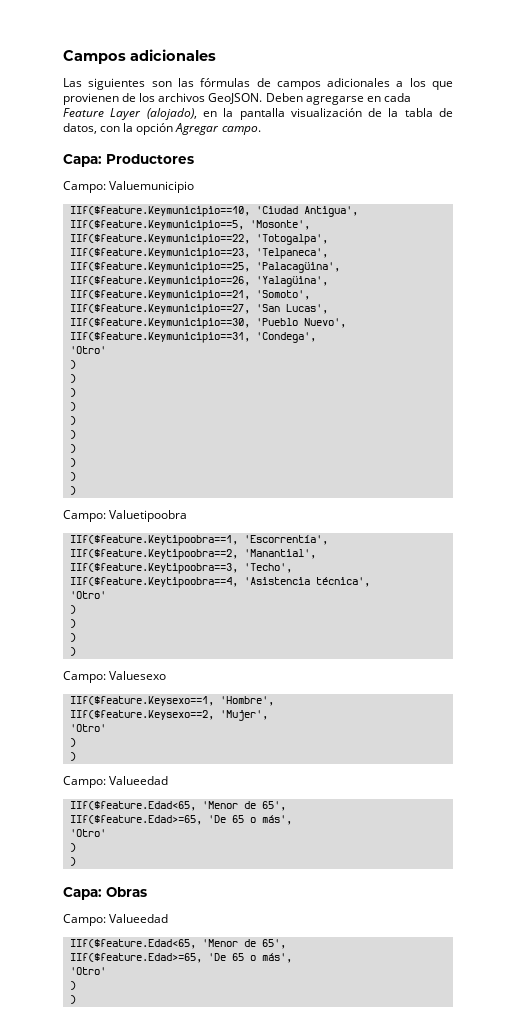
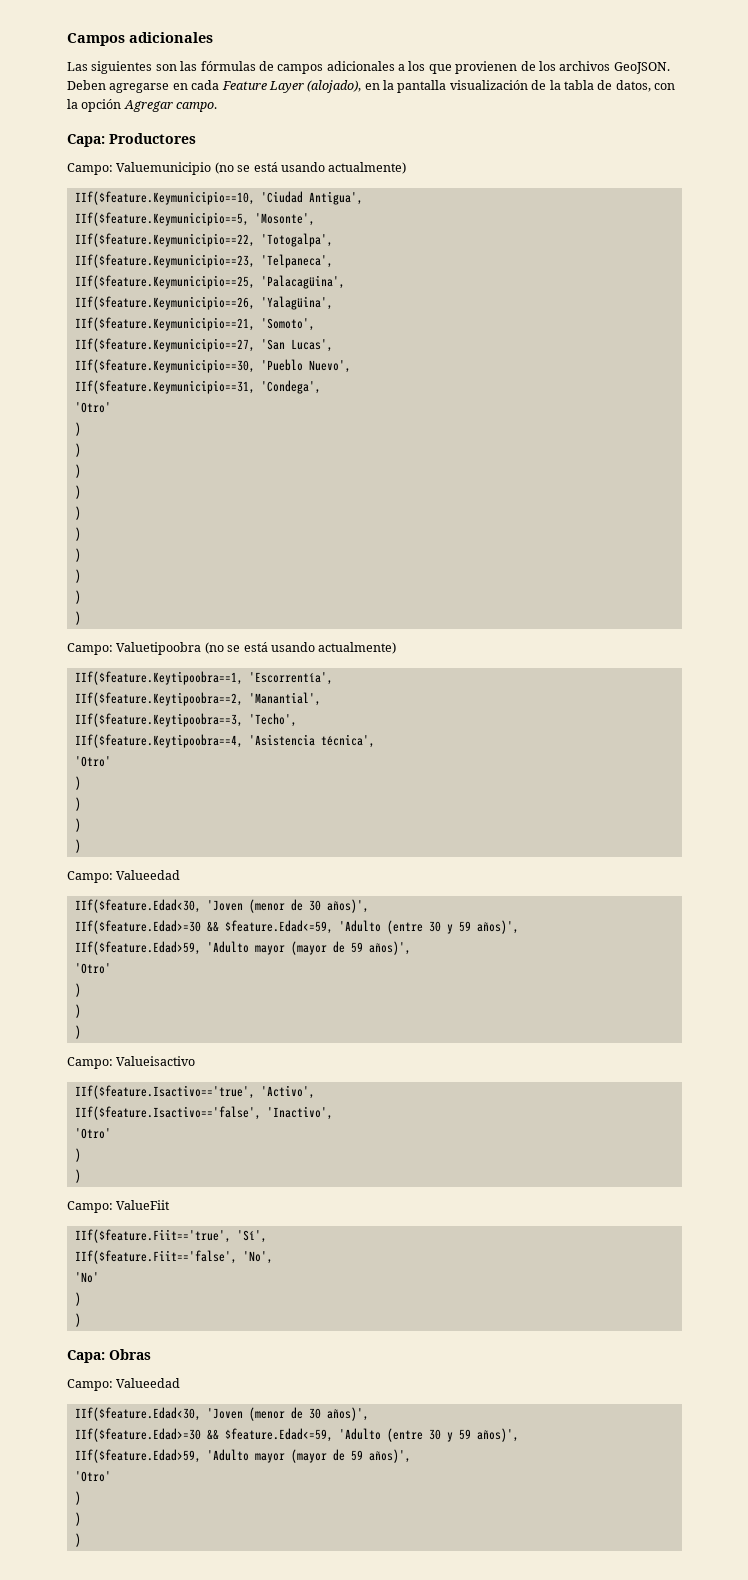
(195, 187) none -> [214,162,407,174] (no se está usando actualmente)
(188, 516) none -> [204,642,397,654] (no se está usando actualmente)
[109,671,167,680] [69,696,274,706] [69,710,268,721] [69,724,106,732] [69,738,76,747] [69,752,76,761] [63,776,169,788] [69,801,286,811] [69,815,292,825] [69,829,106,837] Valuesexo // IIf($feature.Keysexo==1, 'Hombre', // IIf($feature.Keysexo==2, 'Mujer', // 'Otro' // ) // ) // Campo: Valueedad // IIf($feature.Edad<65, 'Menor de 65', // IIf($feature.Edad>=65, 'De 65 o más', // 'Otro' -> [116,870,181,880] [74,899,369,913] [74,920,519,934] [74,941,411,955] [74,963,111,974] [74,983,81,997] [74,1004,81,1018] [74,1025,81,1039] [67,1056,196,1069] [74,1085,315,1099] [74,1106,333,1120] [74,1128,111,1139] [74,1148,81,1162] [74,1169,81,1183] [67,1200,171,1213] [74,1229,267,1243] [74,1250,273,1264] [74,1272,99,1283] Valueedad // IIf($feature.Edad<30, 'Joven (menor de 30 años)', // IIf($feature.Edad>=30 && $feature.Edad<=59, 'Adulto (entre 30 y 59 años)', // IIf($feature.Edad>59, 'Adulto mayor (mayor de 59 años)', // 'Otro' // ) // ) // ) // Campo: Valueisactivo // IIf($feature.Isactivo=='true', 'Activo', // IIf($feature.Isactivo=='false', 'Inactivo', // 'Otro' // ) // ) // Campo: ValueFiit // IIf($feature.Fiit=='true', 'Sí', // IIf($feature.Fiit=='false', 'No', // 'No'
[69,939,286,949] [69,953,292,963] [69,967,106,975] [69,981,76,990] [69,995,76,1004] IIf($feature.Edad<65, 'Menor de 65', // IIf($feature.Edad>=65, 'De 65 o más', // 'Otro' // ) // ) -> [74,1407,369,1421] [74,1428,519,1442] [74,1449,411,1463] [74,1471,111,1482] [74,1491,81,1505] [74,1512,81,1526] [74,1533,81,1547] IIf($feature.Edad<30, 'Joven (menor de 30 años)', // IIf($feature.Edad>=30 && $feature.Edad<=59, 'Adulto (entre 30 y 59 años)', // IIf($feature.Edad>59, 'Adulto mayor (mayor de 59 años)', // 'Otro' // ) // ) // )

